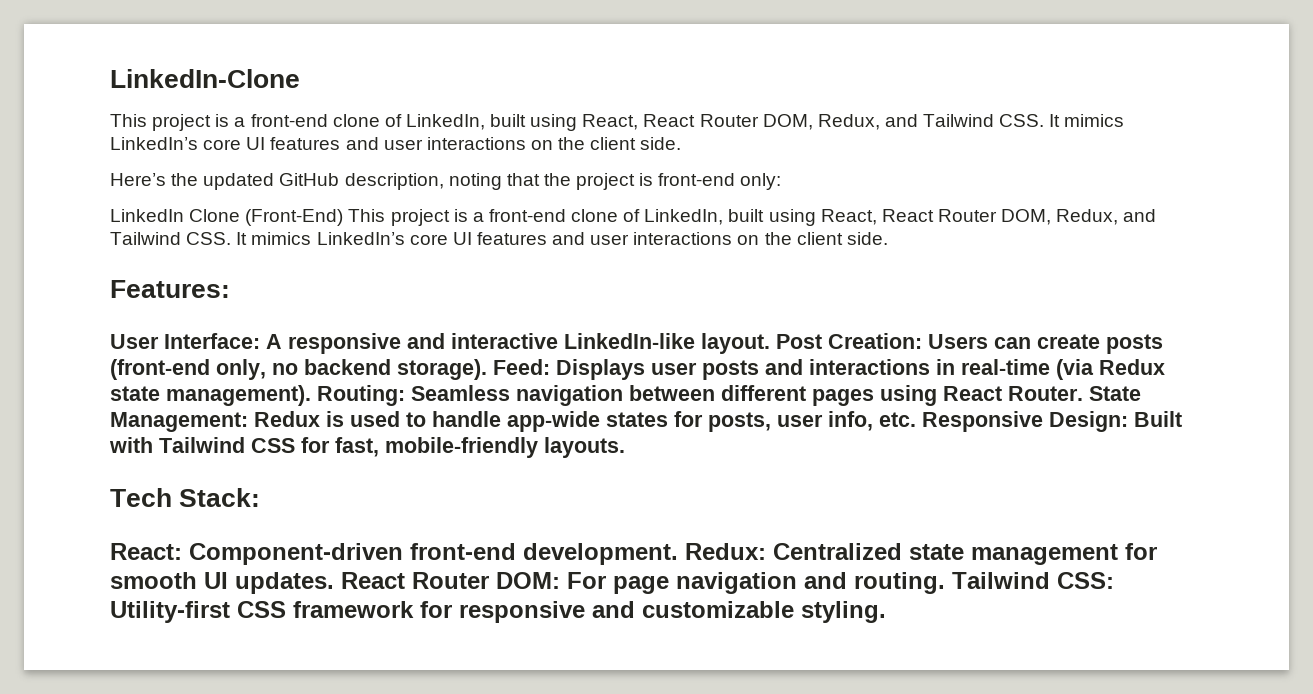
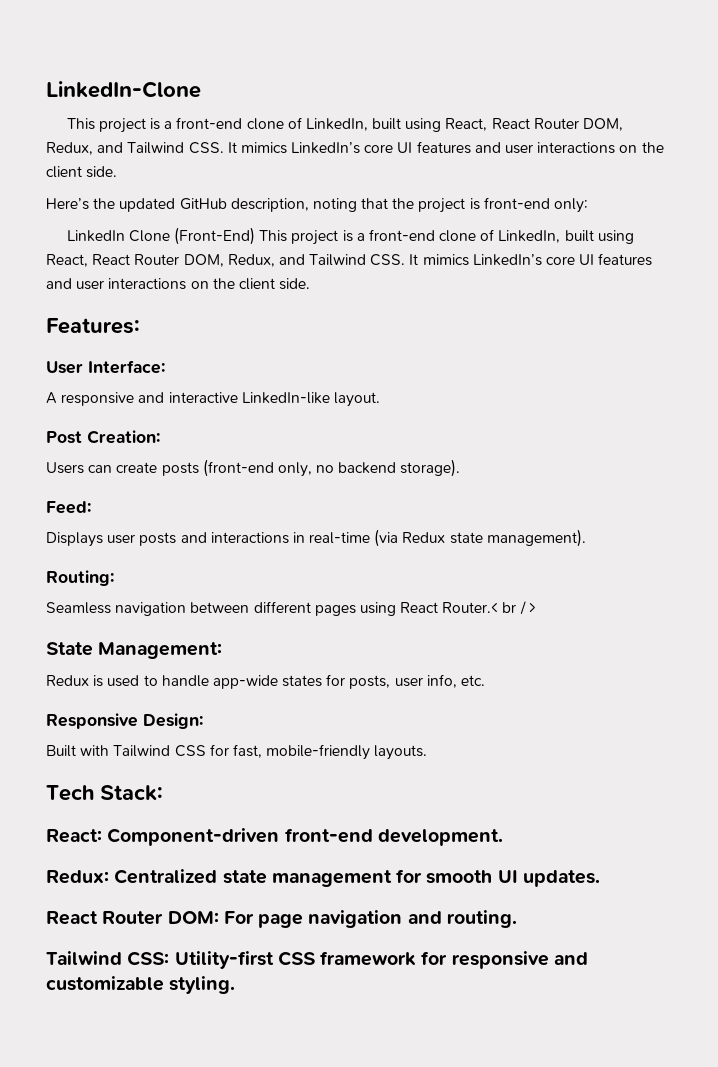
(260, 341) none -> (165, 367) //
(770, 343) none -> (380, 399) //
(922, 341) none -> (160, 437) //
(487, 369) none -> (461, 468) //
(550, 367) none -> (91, 507) //
(311, 395) none -> (586, 538) //
(405, 395) none -> (114, 578) //
[1008,386,1083,401] Router. -> [442,601,536,615] Router.< br / > //
(248, 422) none -> (223, 650) //
(916, 419) none -> (486, 680) //
(1128, 421) none -> (203, 721) //
(678, 554) none -> (503, 837) //
(334, 583) none -> (600, 878) //
(945, 583) none -> (517, 919) //

